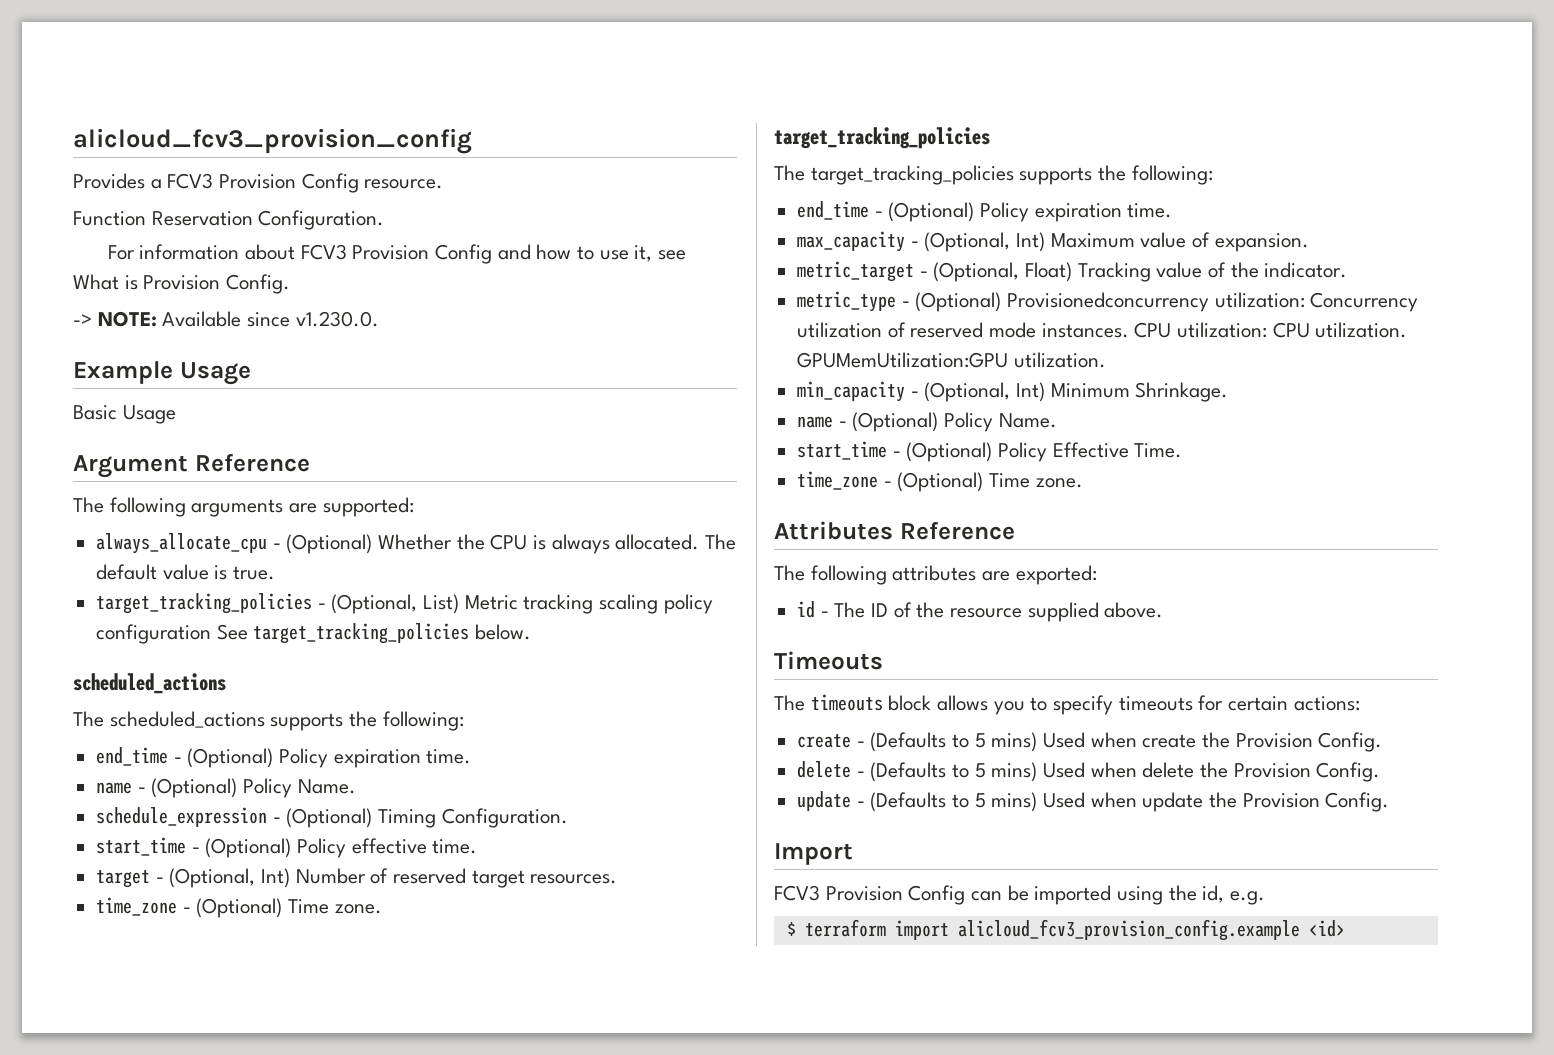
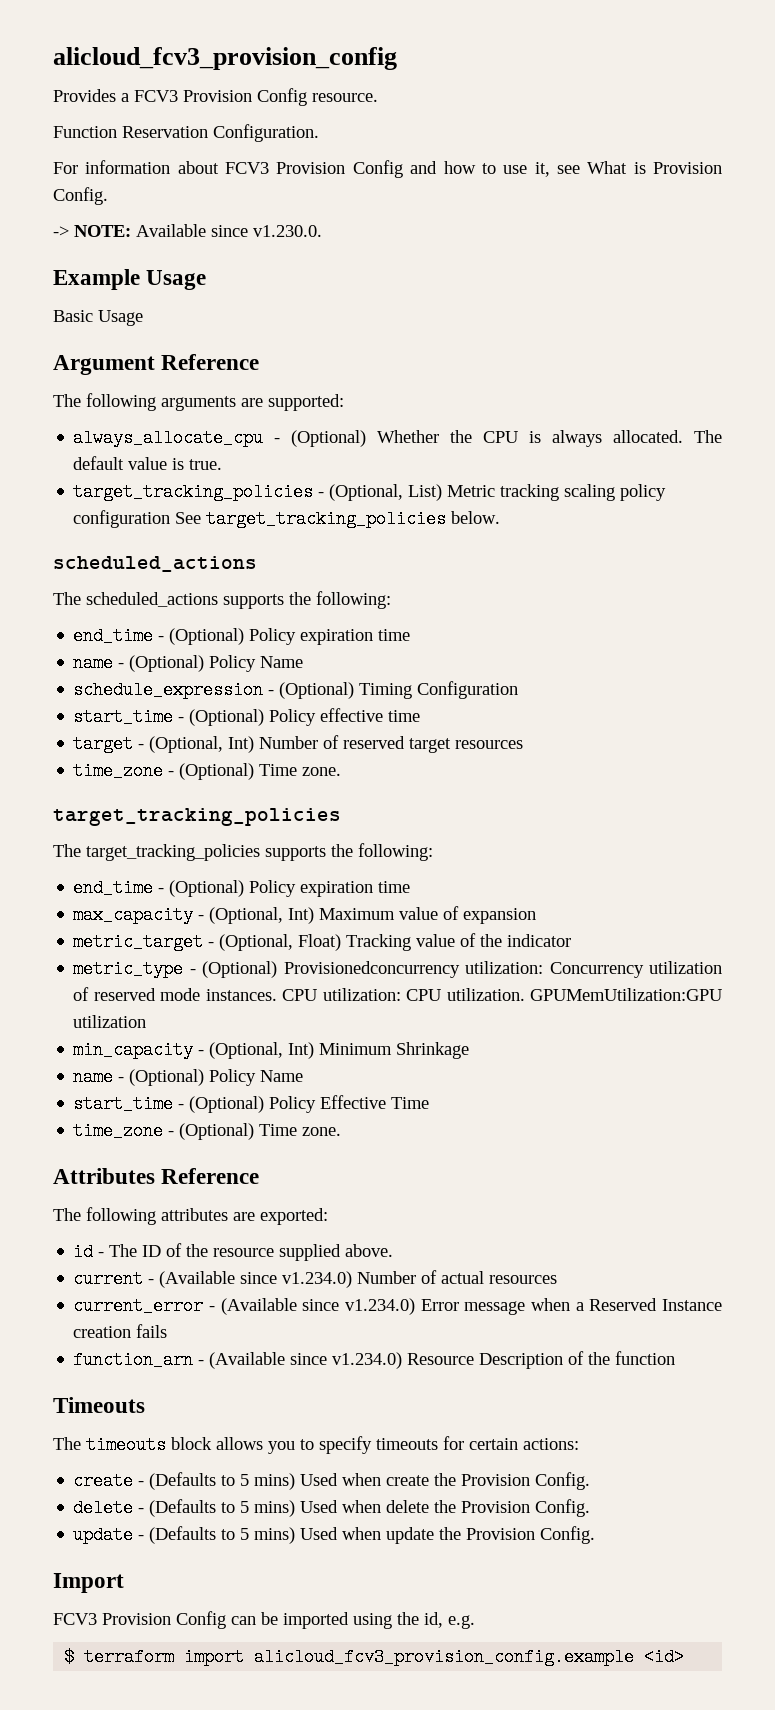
[426,749,472,764] [96,778,356,798] time. // name - (Optional) Policy Name. -> [378,629,411,641] [73,654,304,672] time // name - (Optional) Policy Name
[441,808,568,828] Configuration. -> [417,681,519,699] Configuration
[432,839,478,854] time. -> [388,710,421,722] time
[530,874,618,884] resources. -> [455,740,524,749] resources
[1127,203,1173,218] time. -> [378,881,411,893] time
[1214,233,1309,252] expansion. -> [463,908,537,924] expansion
[1264,262,1348,278] indicator. -> [507,934,572,947] indicator
[1013,352,1106,368] utilization. -> [73,1015,147,1028] utilization
[1135,382,1229,402] [797,412,1057,432] Shrinkage. // name - (Optional) Policy Name. -> [396,1042,470,1059] [73,1068,304,1086] Shrinkage // name - (Optional) Policy Name
[1134,443,1183,458] Time. -> [391,1097,430,1109] Time
(1164, 610) none -> [73,1270,558,1288] [73,1297,722,1315] [73,1324,168,1338] [73,1351,676,1369] // current - (Available since v1.234.0) Number of actual resources // current_error - (Available since v1.234.0) Error message when a Reserved Instance creation fails // function_arn - (Available since v1.234.0) Resource Description of the function

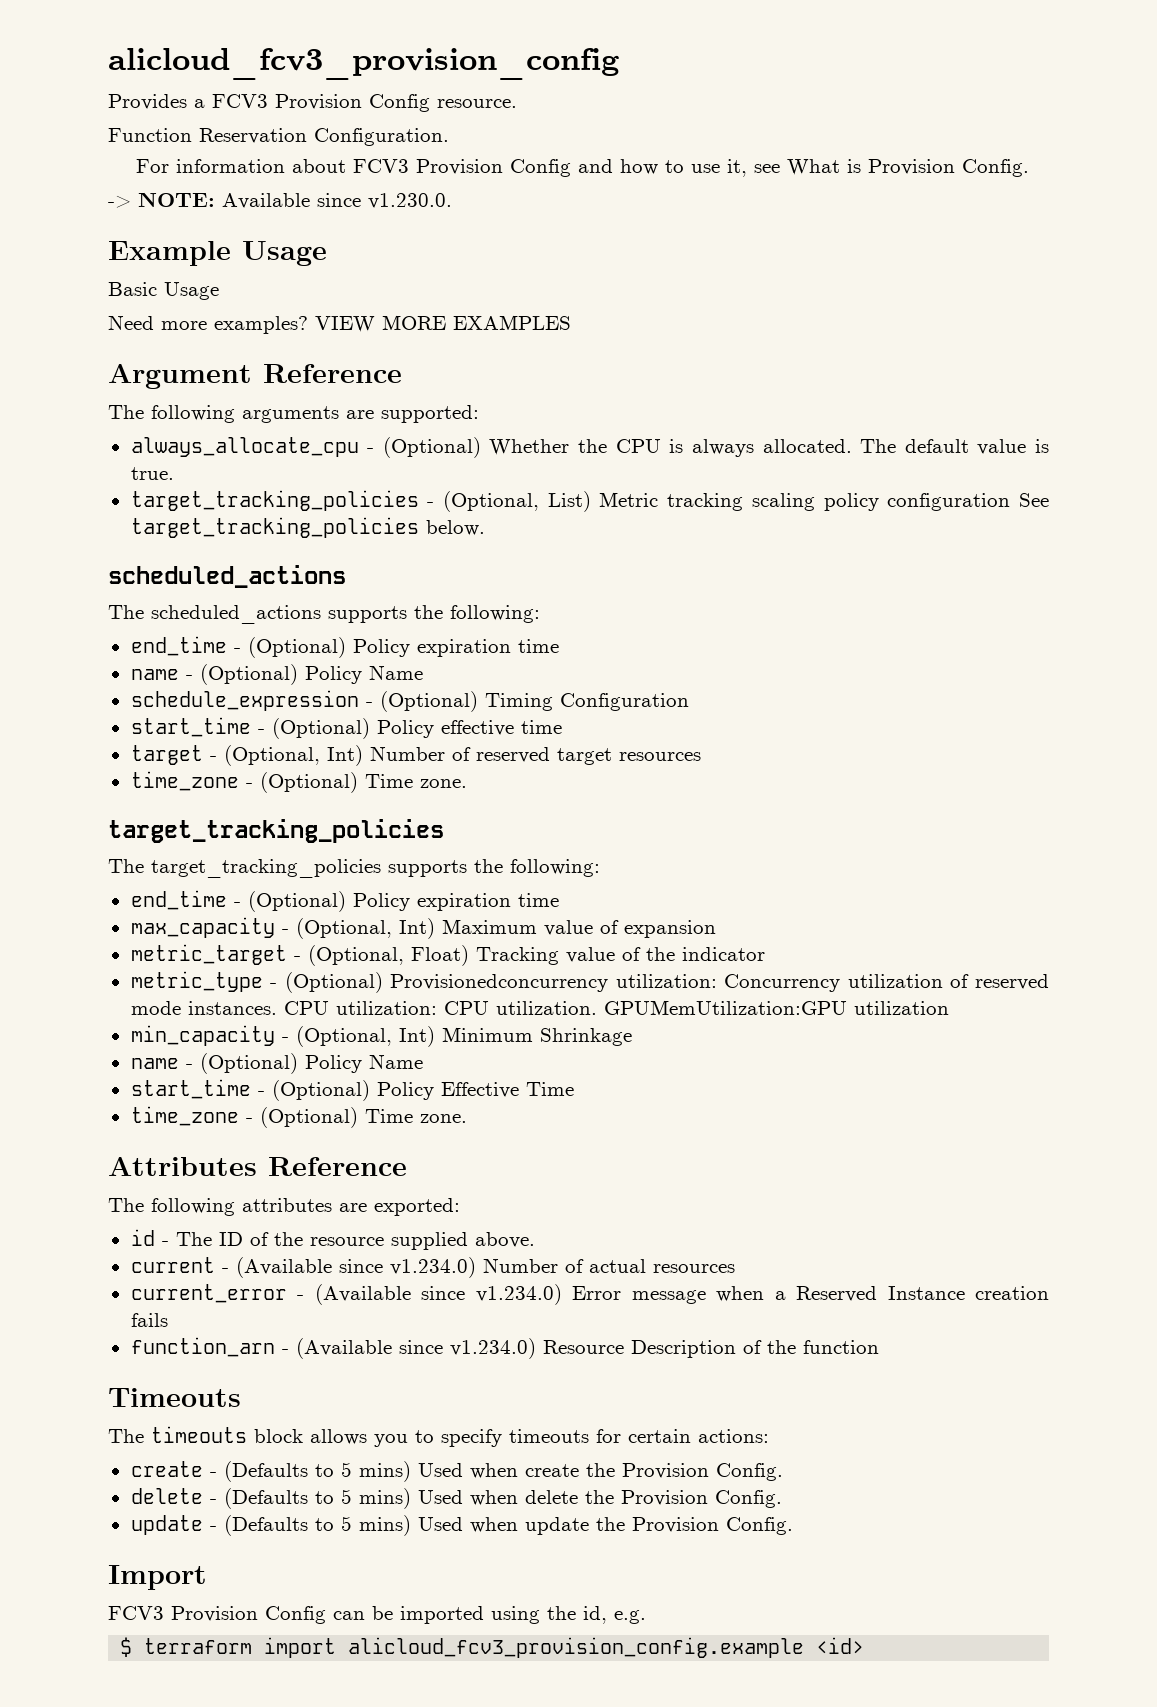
(143, 318) none -> [108,315,571,334] // Need more examples? VIEW MORE EXAMPLES

